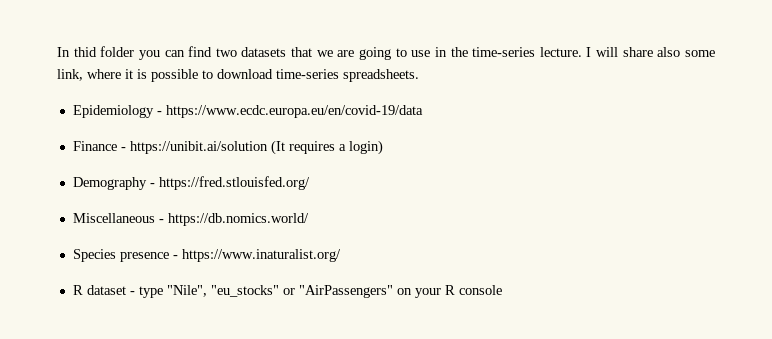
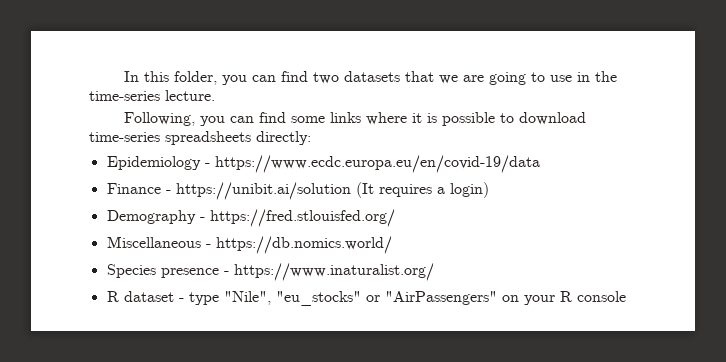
[73,46,135,57] thid folder -> [144,71,218,85] this folder,
[586,47,715,57] [57,69,83,81] I will share also some link, -> [124,112,362,126] // Following, you can find some links
[343,69,419,82] spreadsheets. -> [165,131,311,145] spreadsheets directly:

